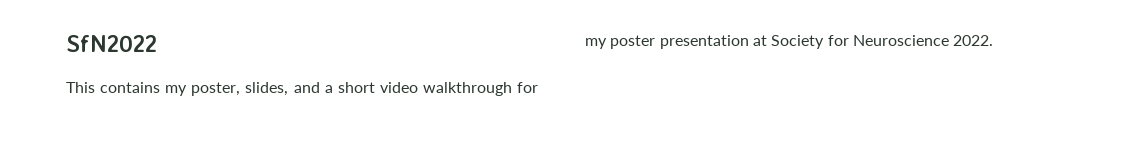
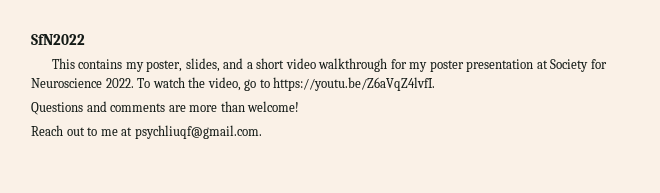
(994, 40) none -> [137,77,436,91] [31,101,300,115] [31,125,262,139] To watch the video, go to https://youtu.be/Z6aVqZ4lvfI. // Questions and comments are more than welcome! // Reach out to me at psychliuqf@gmail.com.

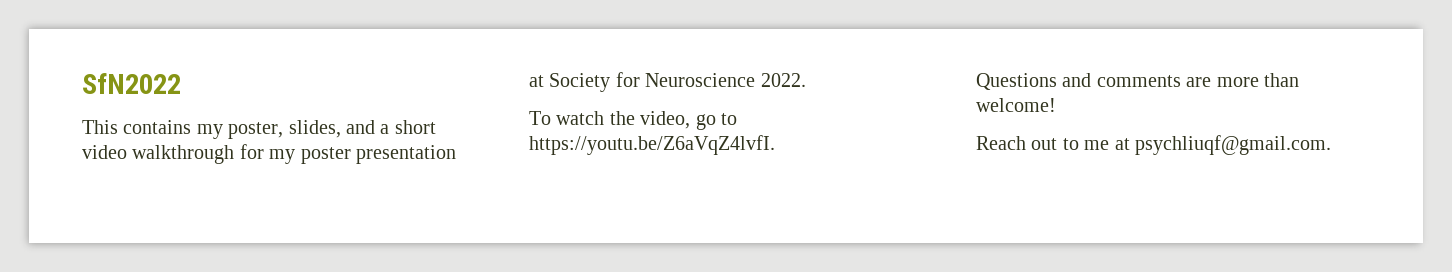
(134, 83) none -> (806, 80) //

